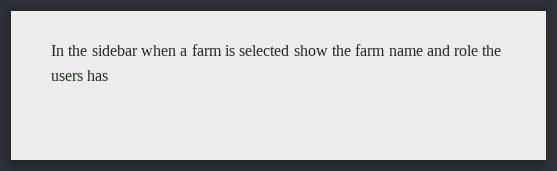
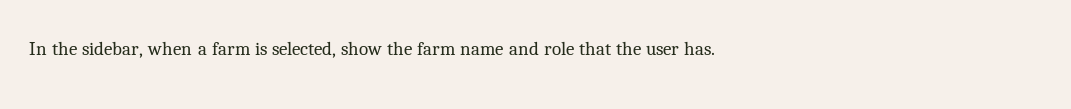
[91,45,138,56] sidebar -> [82,41,144,58] sidebar,
[239,45,290,56] selected -> [271,41,336,58] selected,
[482,45,502,56] [51,70,109,81] the users has -> [578,41,716,55] that the user has.

